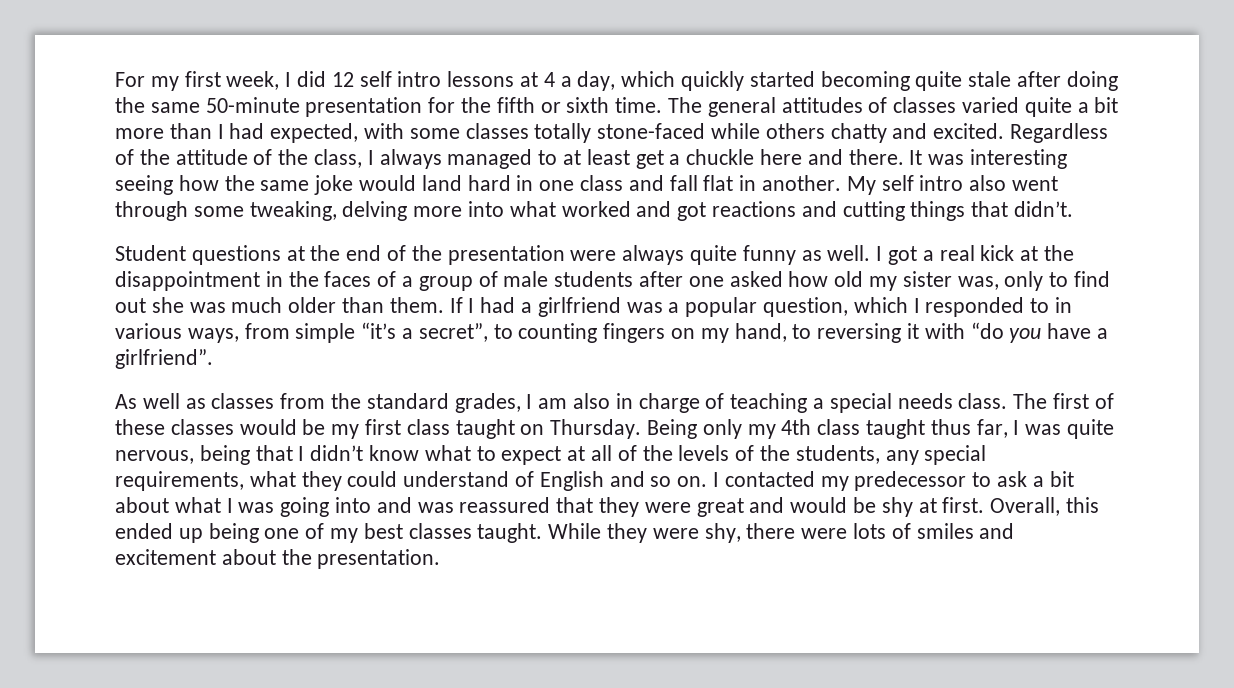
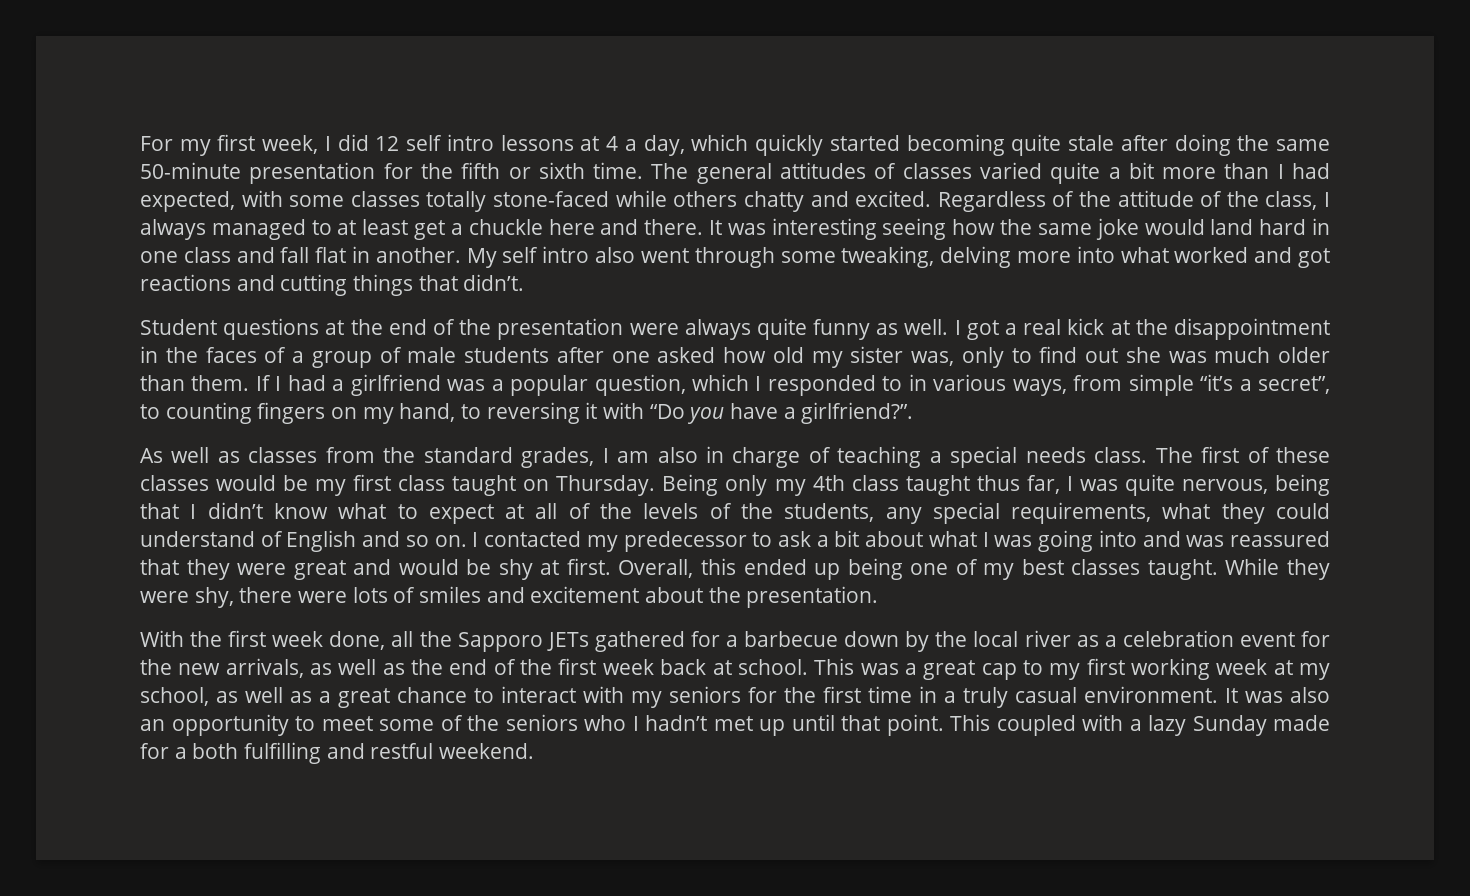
[970,322,1004,339] “do -> [649,404,685,419] “Do
[115,349,213,369] girlfriend”. -> [801,402,914,424] girlfriend?”.
(441, 559) none -> [140,630,1331,652] [140,658,1330,680] [140,686,1330,708] [140,714,1330,736] [140,742,535,764] // With the first week done, all the Sapporo JETs gathered for a barbecue down by the local river as a celebration event for the new arrivals, as well as the end of the first week back at school. This was a great cap to my first working week at my school, as well as a great chance to interact with my seniors for the first time in a truly casual environment. It was also an opportunity to meet some of the seniors who I hadn’t met up until that point. This coupled with a lazy Sunday made for a both fulfilling and restful weekend.

